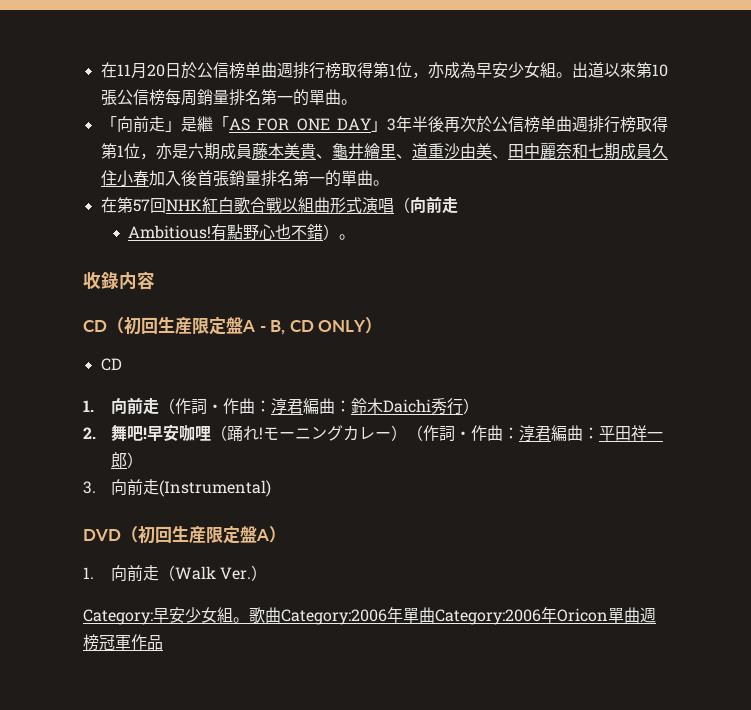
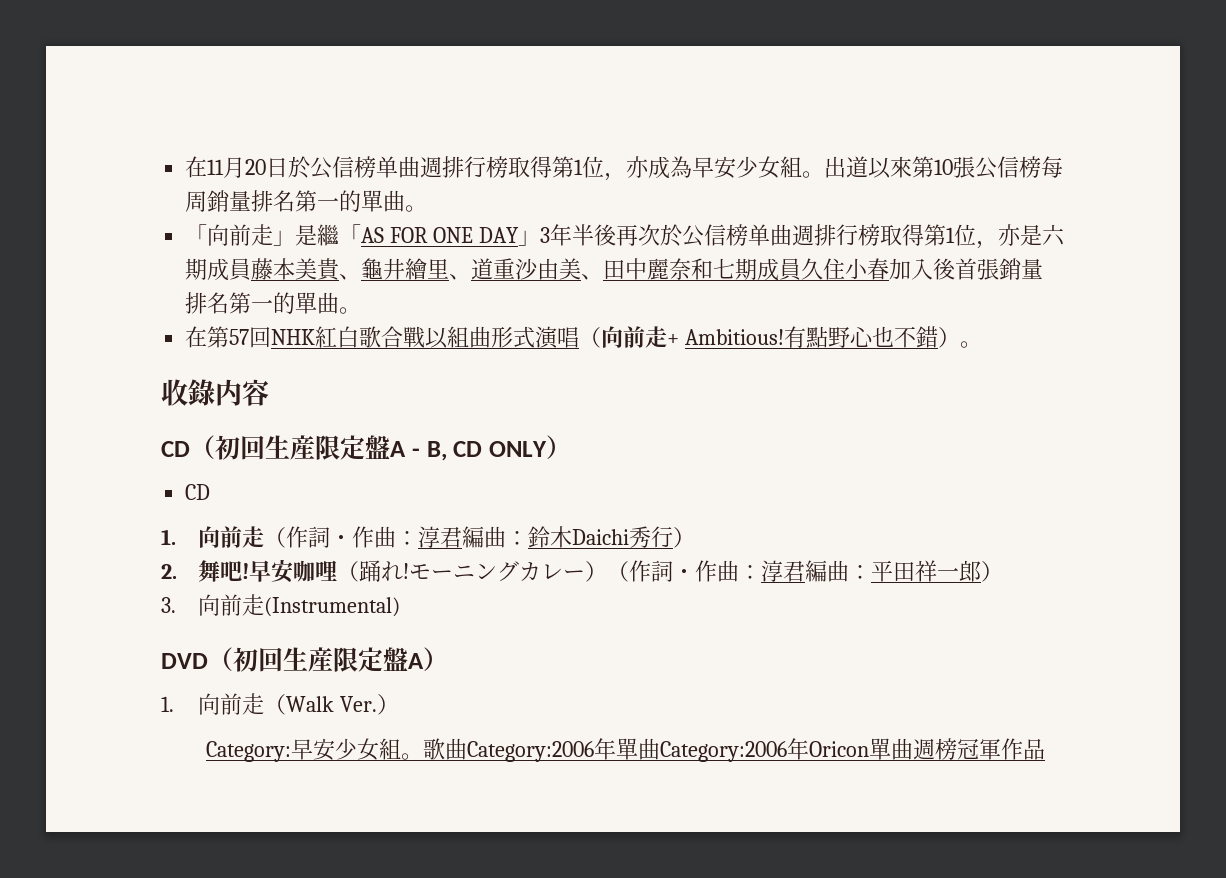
(458, 205) // -> [667,334,680,345] +

